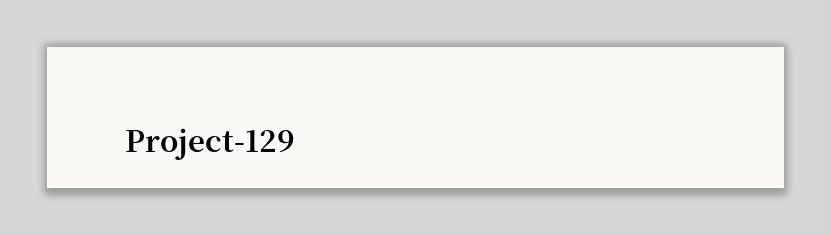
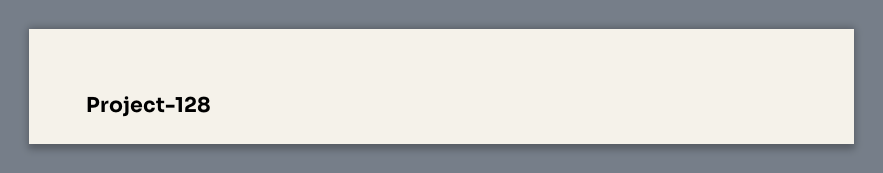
[125,128,295,160] Project-129 -> [86,96,211,117] Project-128

